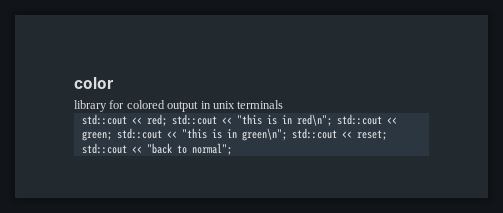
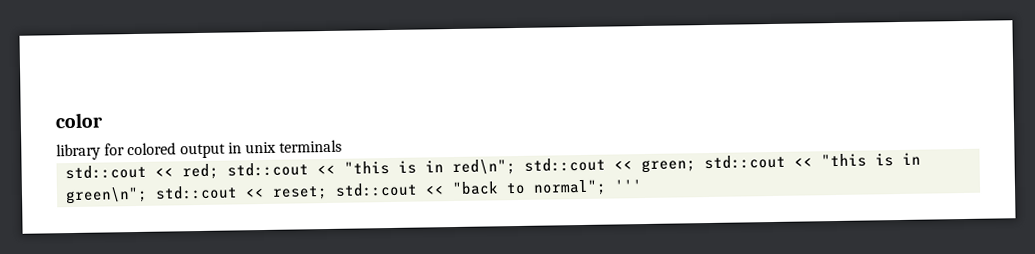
(232, 149) none -> [614,179,644,192] '''

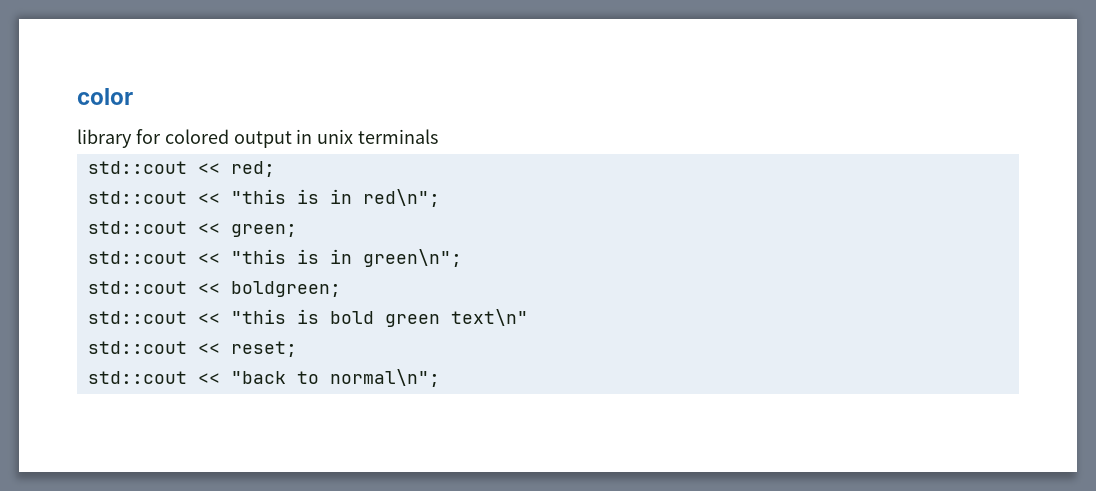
(220, 171) none -> (275, 169) //
(517, 167) none -> (440, 198) //
(697, 166) none -> (297, 230) //
(149, 195) none -> [87,281,341,297] [87,309,528,327] // std::cout << boldgreen; // std::cout << "this is bold green text\n" //
(329, 192) none -> (297, 349) //
[533,179,644,196] normal"; ''' -> [329,369,440,387] normal\n";

